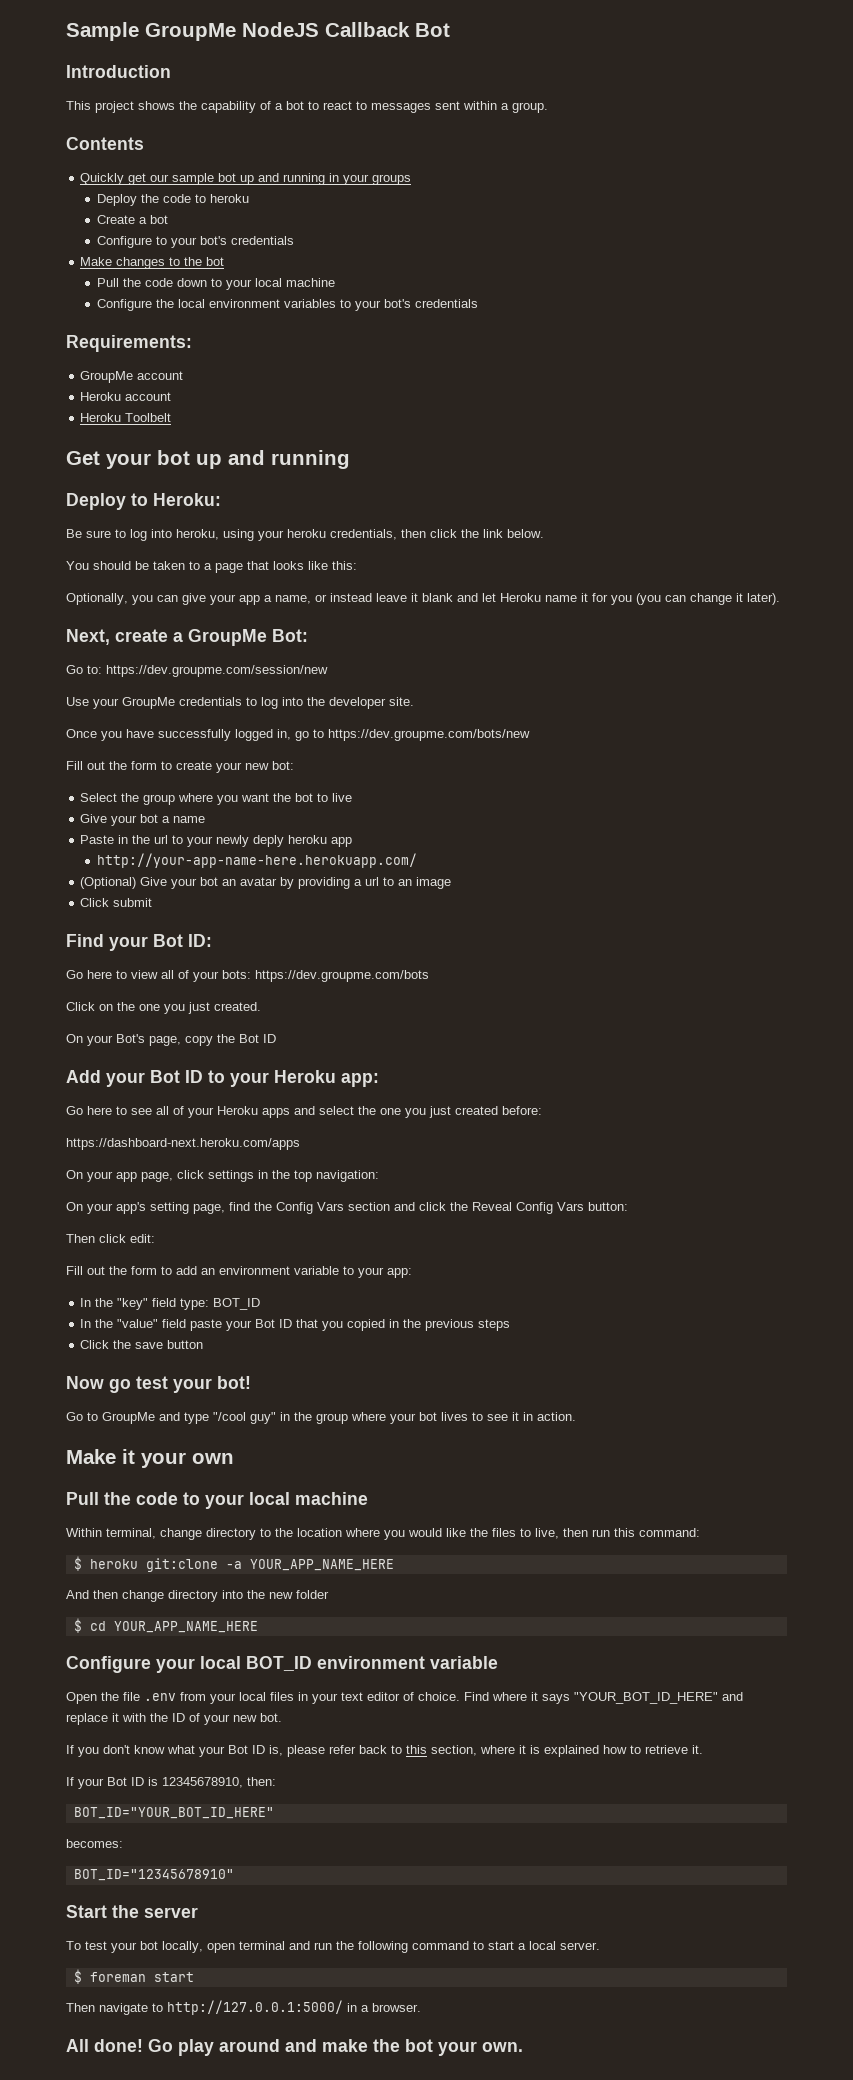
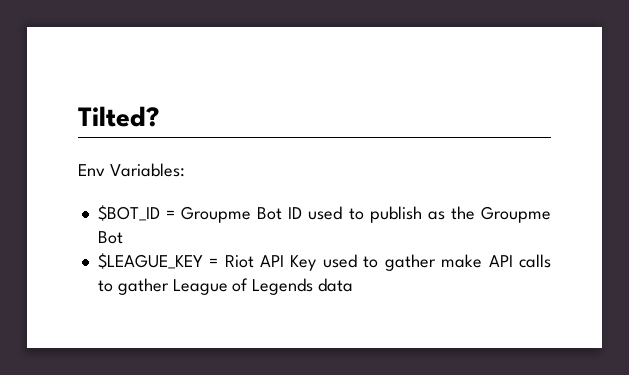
[66,22,450,41] [66,65,171,78] [66,101,548,113] [66,137,144,150] [80,173,412,185] [96,194,249,206] [96,215,168,224] [96,236,294,248] [80,257,225,269] [96,278,335,290] [96,299,478,311] [66,335,192,352] [80,371,184,383] [80,392,172,401] [80,413,172,422] [66,450,350,469] [66,493,221,510] [66,529,544,541] [66,561,357,573] [66,593,780,605] [66,629,308,646] [66,665,328,677] [66,697,414,709] [66,729,530,741] [66,761,294,773] [80,793,353,805] [80,814,206,826] [80,835,353,847] [96,853,417,868] [80,877,452,889] [80,898,153,907] [66,934,212,951] [66,970,429,982] [66,1002,261,1014] [66,1034,276,1046] [66,1070,379,1087] [66,1106,542,1118] [66,1138,300,1150] [66,1170,379,1182] [66,1202,628,1214] [66,1234,155,1243] [66,1266,412,1278] [80,1298,261,1310] [80,1319,511,1331] [80,1340,204,1349] [66,1376,251,1393] [66,1412,576,1424] [66,1449,234,1468] [66,1492,368,1509] [66,1528,700,1540] [73,1556,394,1572] [66,1590,329,1602] [73,1618,258,1633] [66,1656,498,1673] [66,1692,743,1704] [66,1713,282,1725] [66,1745,703,1757] [66,1777,276,1789] [73,1807,274,1819] [66,1839,123,1848] [73,1869,234,1881] [66,1905,198,1918] [66,1941,600,1953] [73,1969,194,1984] [66,2000,421,2015] [66,2039,523,2056] Sample GroupMe NodeJS Callback Bot // Introduction // This project shows the capability of a bot to react to messages sent within a group. // Contents // Quickly get our sample bot up and running in your groups // Deploy the code to heroku // Create a bot // Configure to your bot's credentials // Make changes to the bot // Pull the code down to your local machine // Configure the local environment variables to your bot's credentials // Requirements: // GroupMe account // Heroku account // Heroku Toolbelt // Get your bot up and running // Deploy to Heroku: // Be sure to log into heroku, using your heroku credentials, then click the link below. // You should be taken to a page that looks like this: // Optionally, you can give your app a name, or instead leave it blank and let Heroku name it for you (you can change it later). // Next, create a GroupMe Bot: // Go to: https://dev.groupme.com/session/new // Use your GroupMe credentials to log into the developer site. // Once you have successfully logged in, go to https://dev.groupme.com/bots/new // Fill out the form to create your new bot: // Select the group where you want the bot to live // Give your bot a name // Paste in the url to your newly deply heroku app // http://your-app-name-here.herokuapp.com/ // (Optional) Give your bot an avatar by providing a url to an image // Click submit // Find your Bot ID: // Go here to view all of your bots: https://dev.groupme.com/bots // Click on the one you just created. // On your Bot's page, copy the Bot ID // Add your Bot ID to your Heroku app: // Go here to see all of your Heroku apps and select the one you just created before: // https://dashboard-next.heroku.com/apps // On your app page, click settings in the top navigation: // On your app's setting page, find the Config Vars section and click the Reveal Config Vars button: // Then click edit: // Fill out the form to add an environment variable to your app: // In the "key" field type: BOT_ID // In the "value" field paste your Bot ID that you copied in the previous steps // Click the save button // Now go test your bot! // Go to GroupMe and type "/cool guy" in the group where your bot lives to see it in action. // Make it your own // Pull the code to your local machine // Within terminal, change directory to the location where you would like the files to live, then run this command: // $ heroku git:clone -a YOUR_APP_NAME_HERE // And then change directory into the new folder // $ cd YOUR_APP_NAME_HERE // Configure your local BOT_ID environment variable // Open the file .env from your local files in your text editor of choice. Find where it says "YOUR_BOT_ID_HERE" and replace it with the ID of your new bot. // If you don't know what your Bot ID is, please refer back to this section, where it is explained how to retrieve it. // If your Bot ID is 12345678910, then: // BOT_ID="YOUR_BOT_ID_HERE" // becomes: // BOT_ID="12345678910" // Start the server // To test your bot locally, open terminal and run the following command to start a local server. // $ foreman start // Then navigate to http://127.0.0.1:5000/ in a browser. // All done! Go play around and make the bot your own. -> [78,106,160,127] [78,163,185,177] [97,205,551,223] [97,231,123,244] [97,253,551,271] [97,278,354,295] Tilted? // Env Variables: // $BOT_ID = Groupme Bot ID used to publish as the Groupme Bot // $LEAGUE_KEY = Riot API Key used to gather make API calls to gather League of Legends data

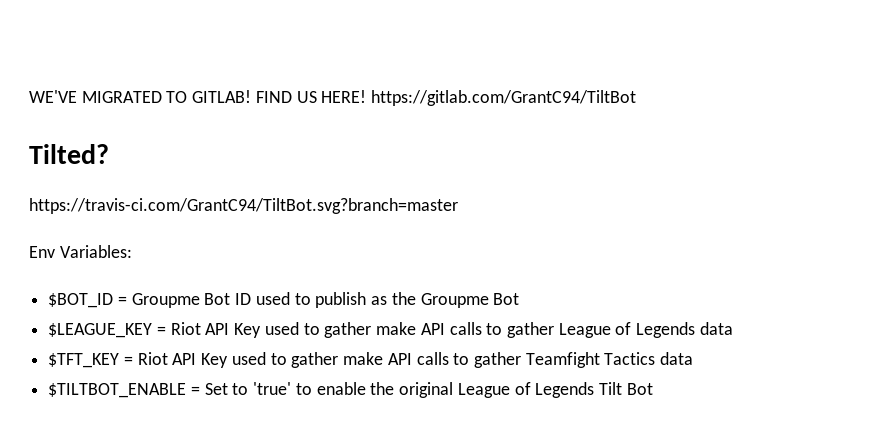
(78, 116) none -> [29,90,637,106] WE'VE MIGRATED TO GITLAB! FIND US HERE! https://gitlab.com/GrantC94/TiltBot //
(160, 116) none -> [29,198,458,214] // https://travis-ci.com/GrantC94/TiltBot.svg?branch=master
(354, 285) none -> [48,352,694,368] [48,382,653,398] // $TFT_KEY = Riot API Key used to gather make API calls to gather Teamfight Tactics data // $TILTBOT_ENABLE = Set to 'true' to enable the original League of Legends Tilt Bot

